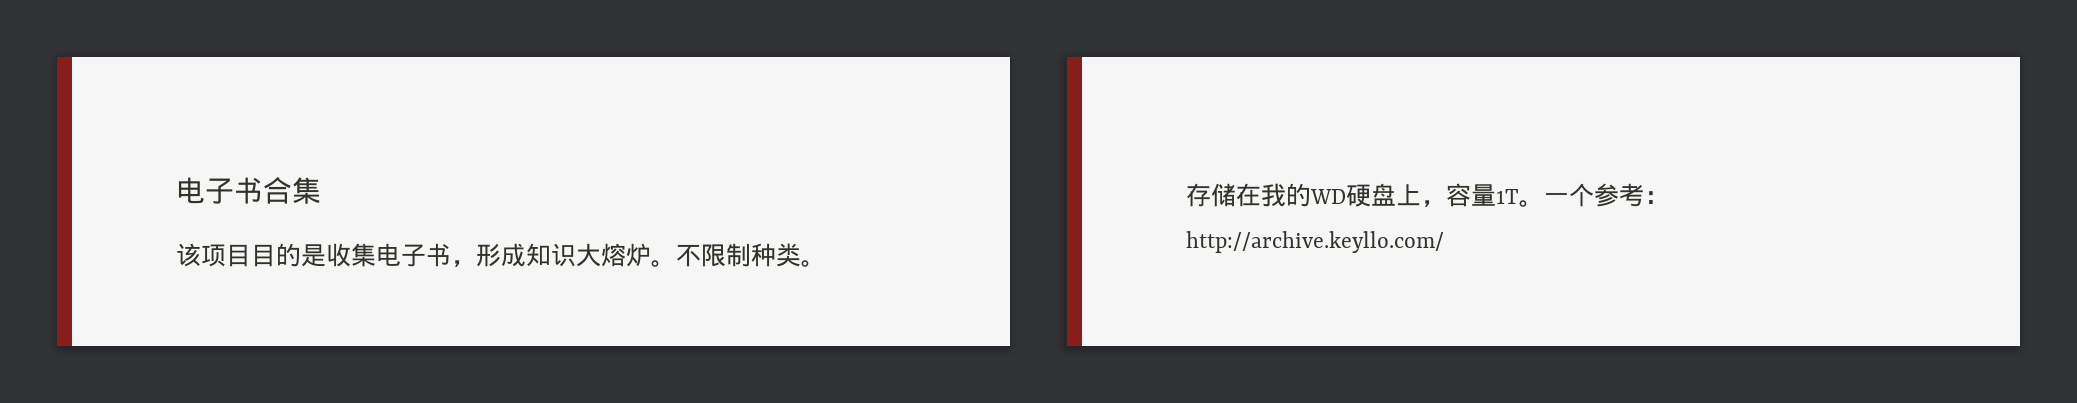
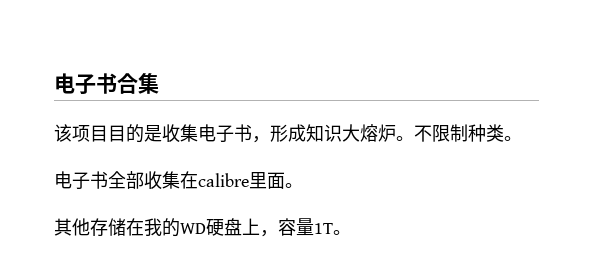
(826, 263) none -> [54,171,303,190] [54,218,90,236] 电子书全部收集在calibre里面。 // 其他
[1544,183,1669,207] [1186,231,1444,253] 一个参考：http://archive.keyllo.com/ -> (351, 232) none

